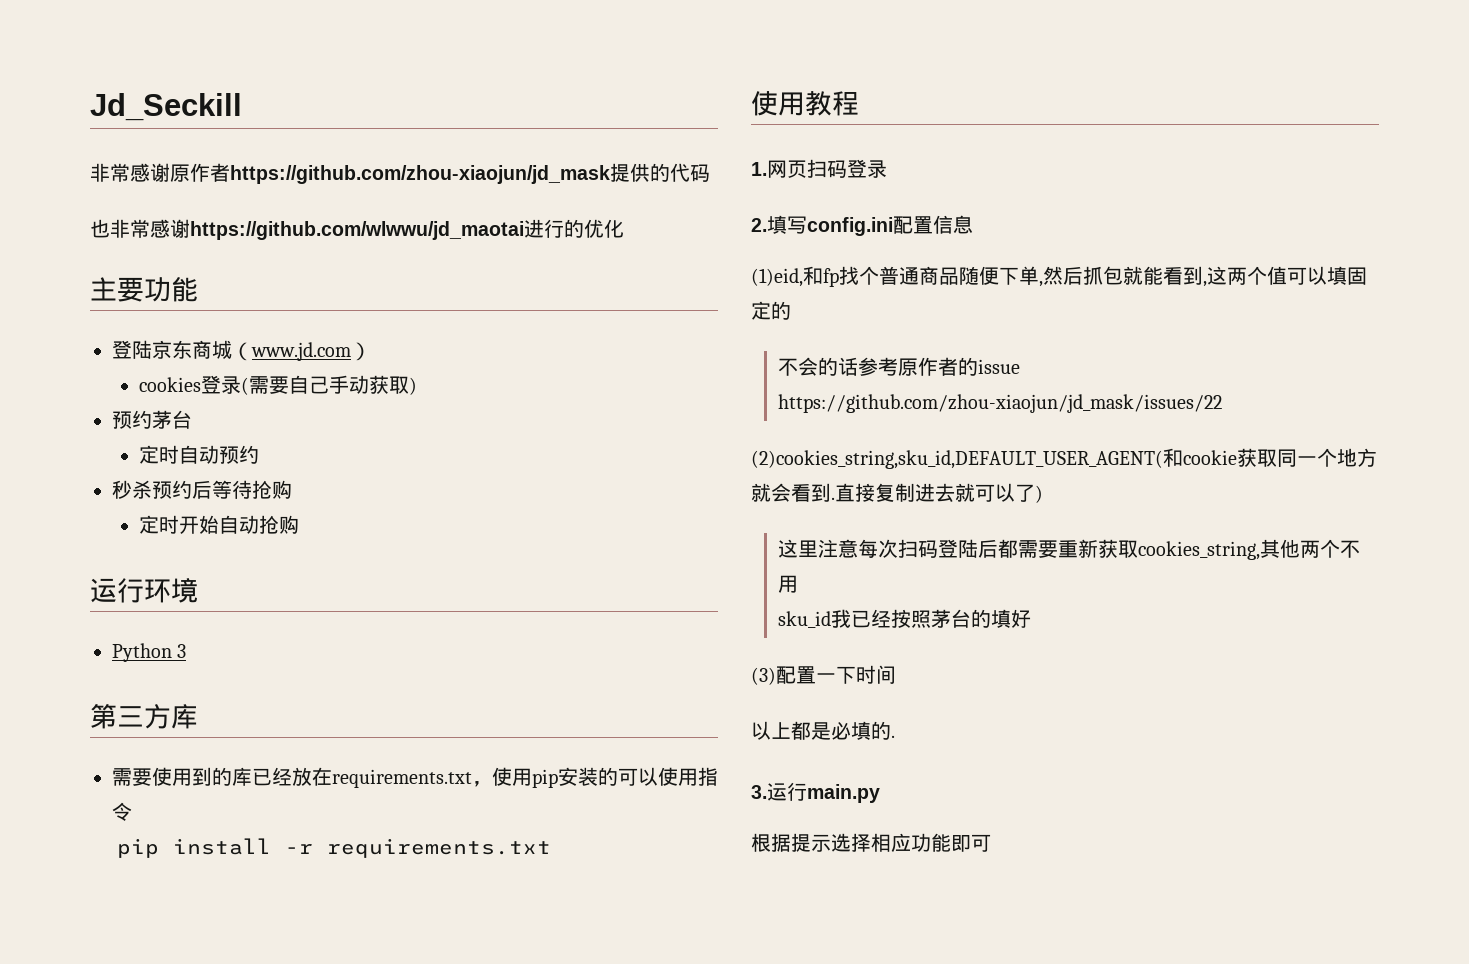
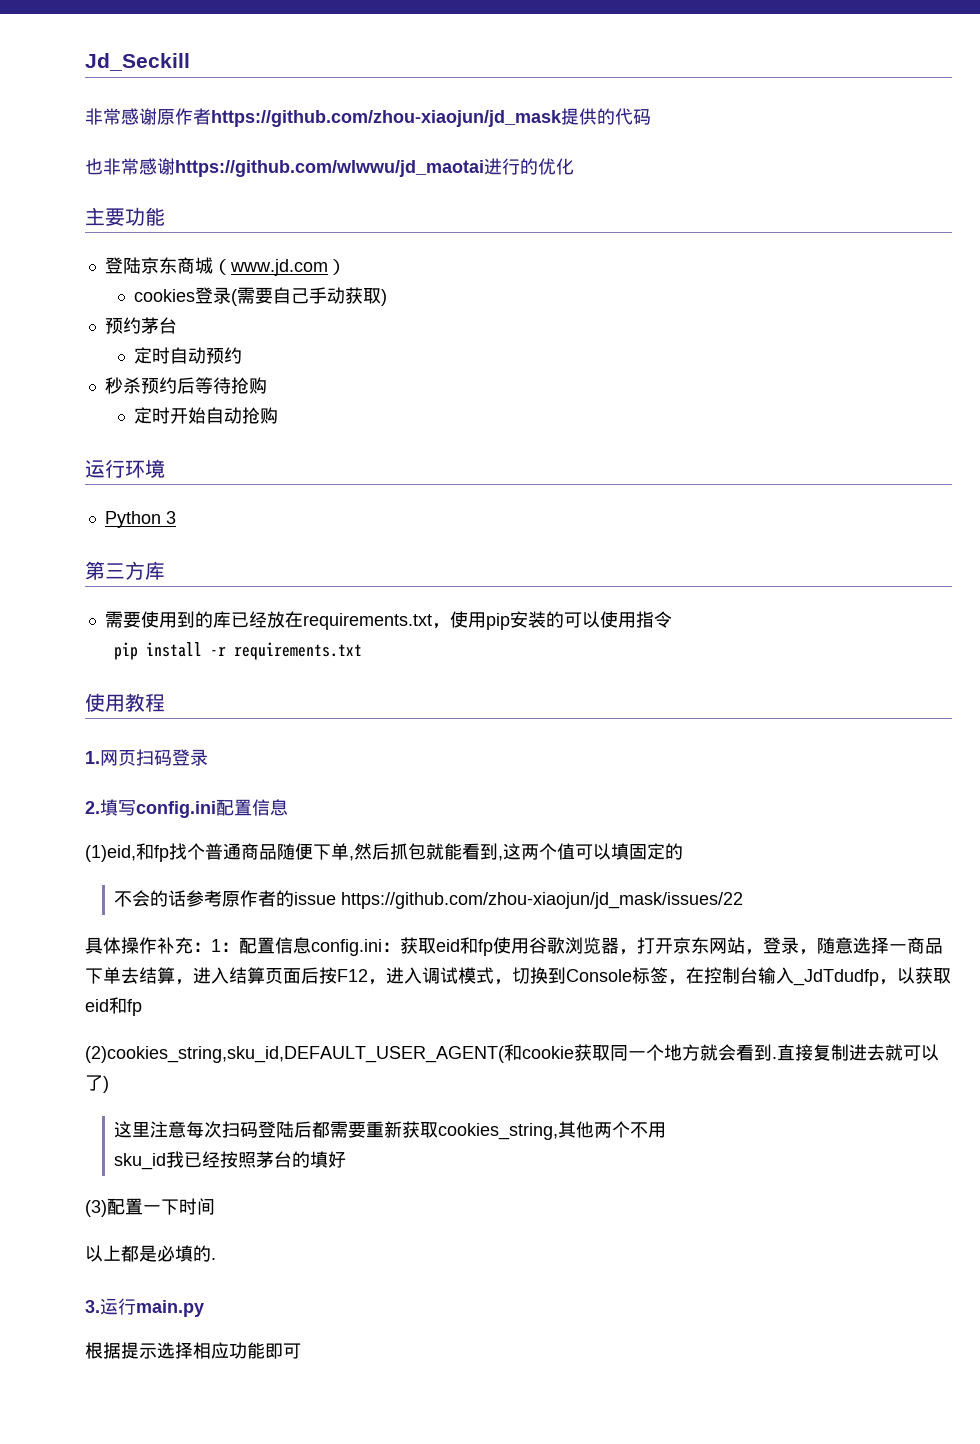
(1223, 403) none -> [85,937,943,956] [85,967,951,986] [85,997,142,1016] // 具体操作补充：1：配置信息config.ini：获取eid和fp使用谷歌浏览器，打开京东网站，登录，随意选择一商品下单去结算，进入结算页面后按F12，进入调试模式，切换到Console标签，在控制台输入_JdTdudfp，以获取eid和fp

